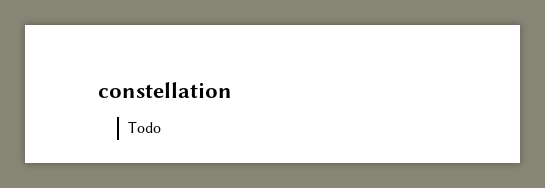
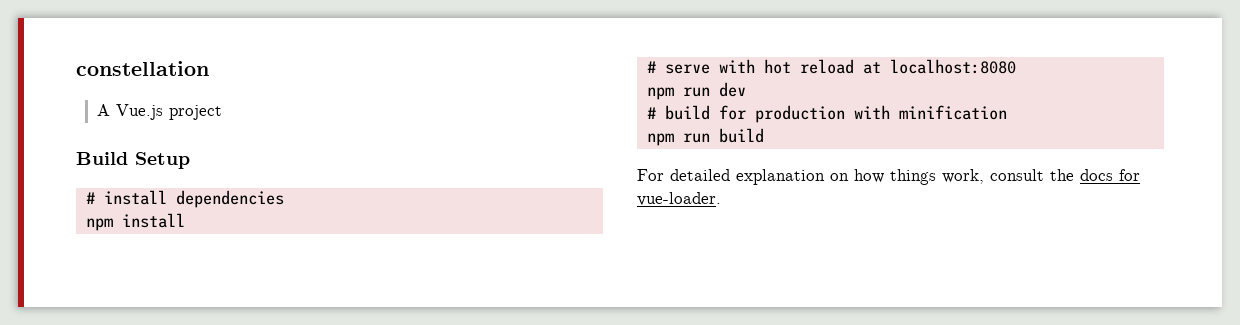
[127,121,161,133] Todo -> [96,104,222,120] [76,152,190,169] [85,190,284,208] [85,213,185,231] [646,59,1016,74] [646,82,746,100] [646,105,1007,123] [646,128,764,146] [637,169,1140,185] [637,192,721,206] A Vue.js project // Build Setup // # install dependencies // npm install // # serve with hot reload at localhost:8080 // npm run dev // # build for production with minification // npm run build // For detailed explanation on how things work, consult the docs for vue-loader.

